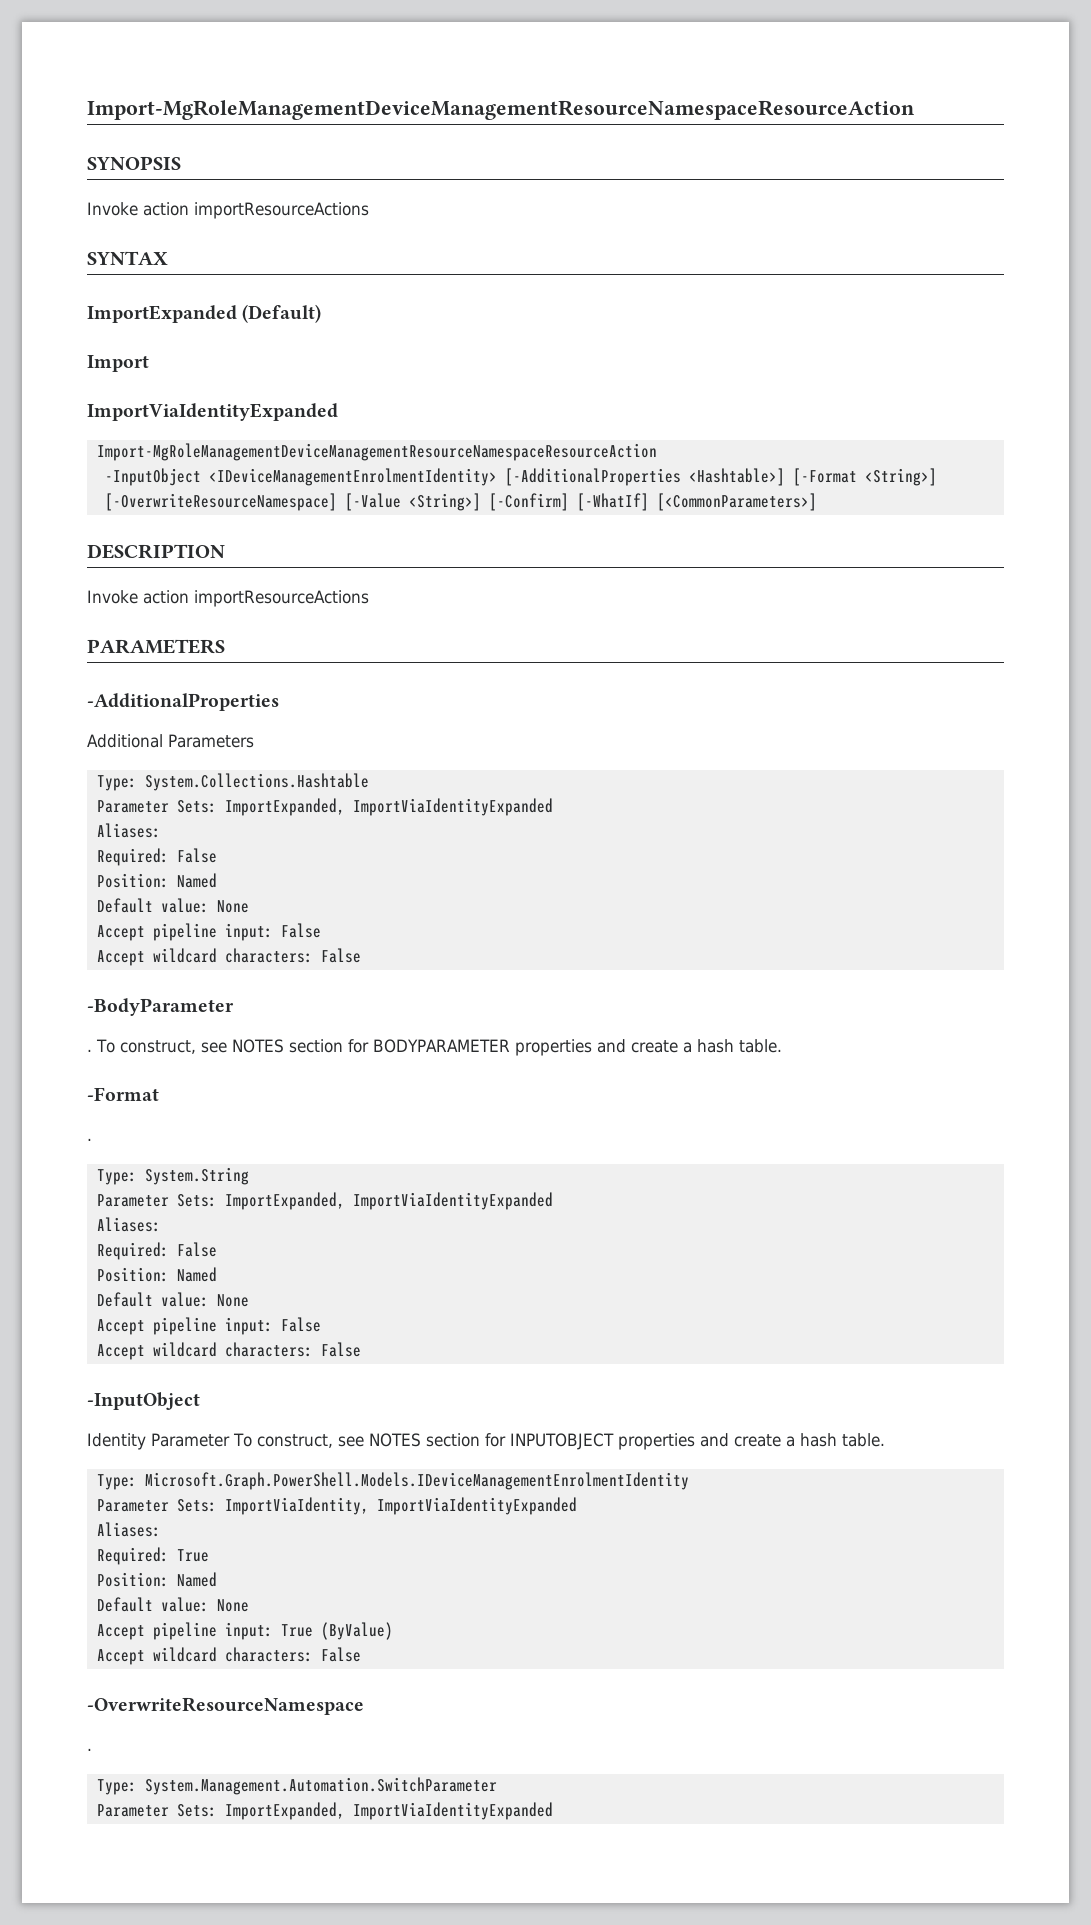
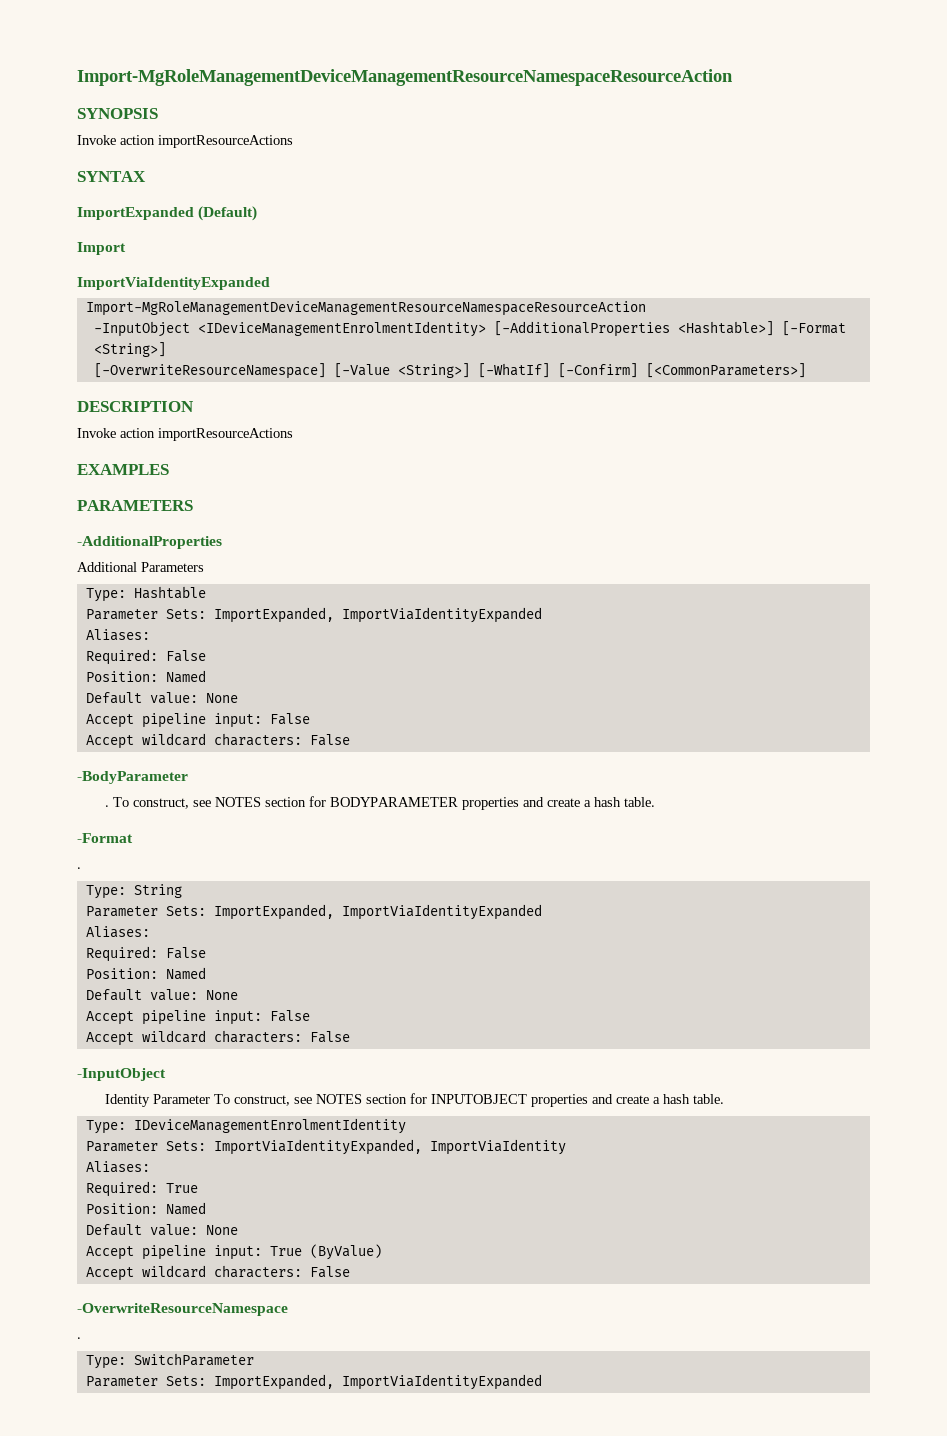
[488,493,649,511] [-Confirm] [-WhatIf] -> [477,363,638,378] [-WhatIf] [-Confirm]
(369, 598) none -> [77,464,169,475] // EXAMPLES
[144,773,369,791] System.Collections.Hashtable -> [133,586,206,599] Hashtable
[144,1167,249,1185] System.String -> [133,884,182,898] String
[144,1472,689,1490] [96,1497,577,1515] Microsoft.Graph.PowerShell.Models.IDeviceManagementEnrolmentIdentity // Parameter Sets: ImportViaIdentity, ImportViaIdentityExpanded -> [133,1118,406,1134] [85,1139,566,1155] IDeviceManagementEnrolmentIdentity // Parameter Sets: ImportViaIdentityExpanded, ImportViaIdentity
[144,1777,497,1795] System.Management.Automation.SwitchParameter -> [133,1353,254,1366] SwitchParameter

